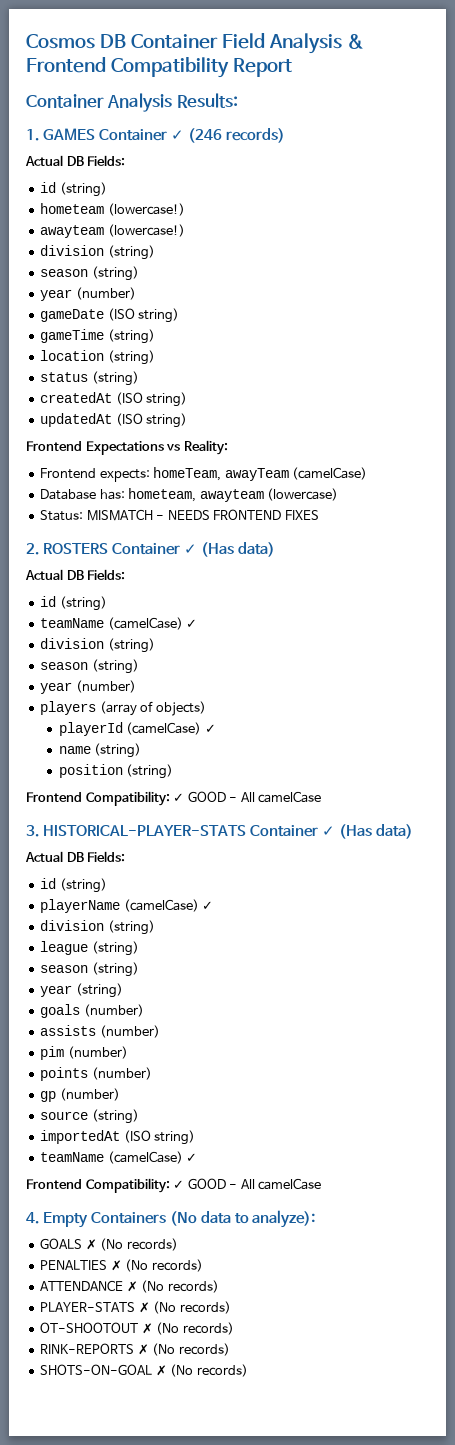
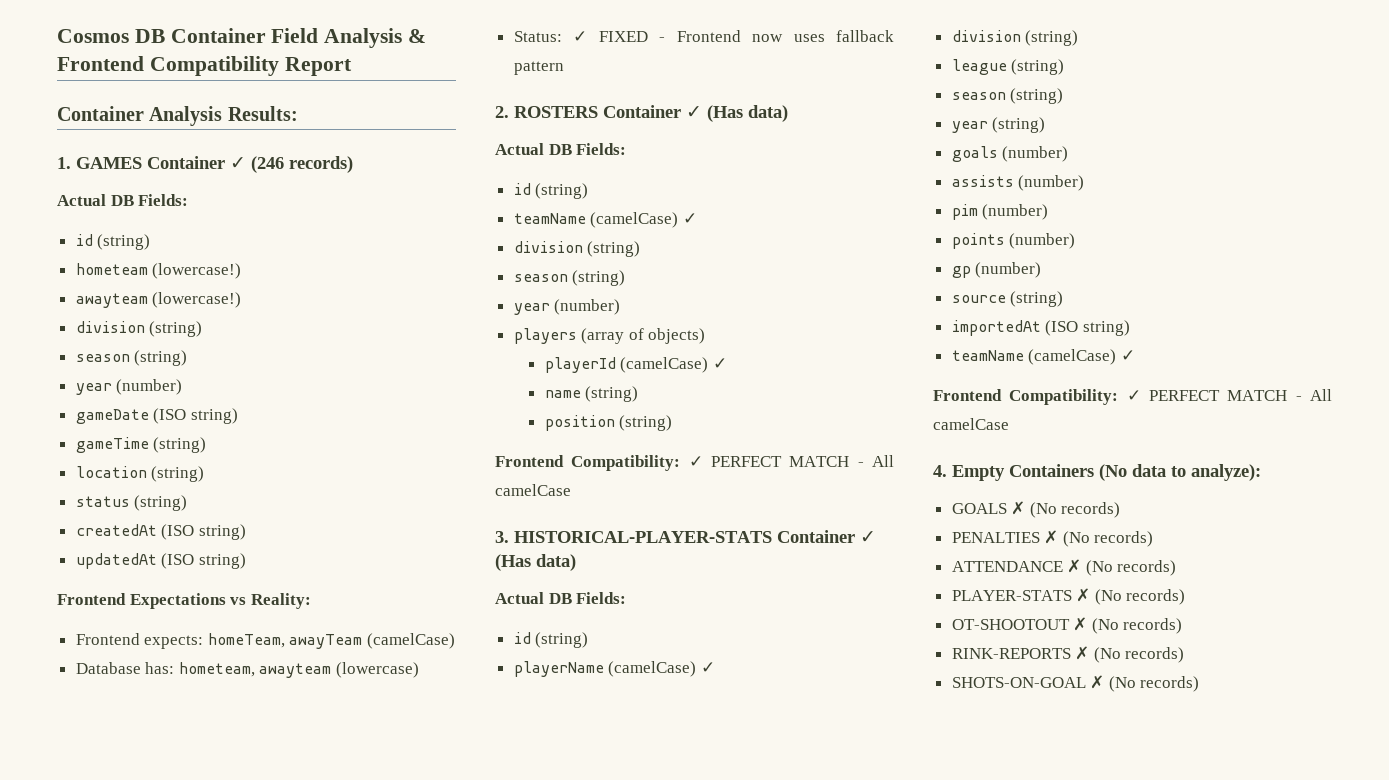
[86,509,319,521] MISMATCH - NEEDS FRONTEND FIXES -> [573,30,894,42] [513,61,564,75] ✓ FIXED - Frontend now uses fallback pattern
[187,791,226,802] GOOD -> [711,456,850,467] PERFECT MATCH
[187,1178,226,1189] GOOD -> [1149,390,1288,401] PERFECT MATCH

